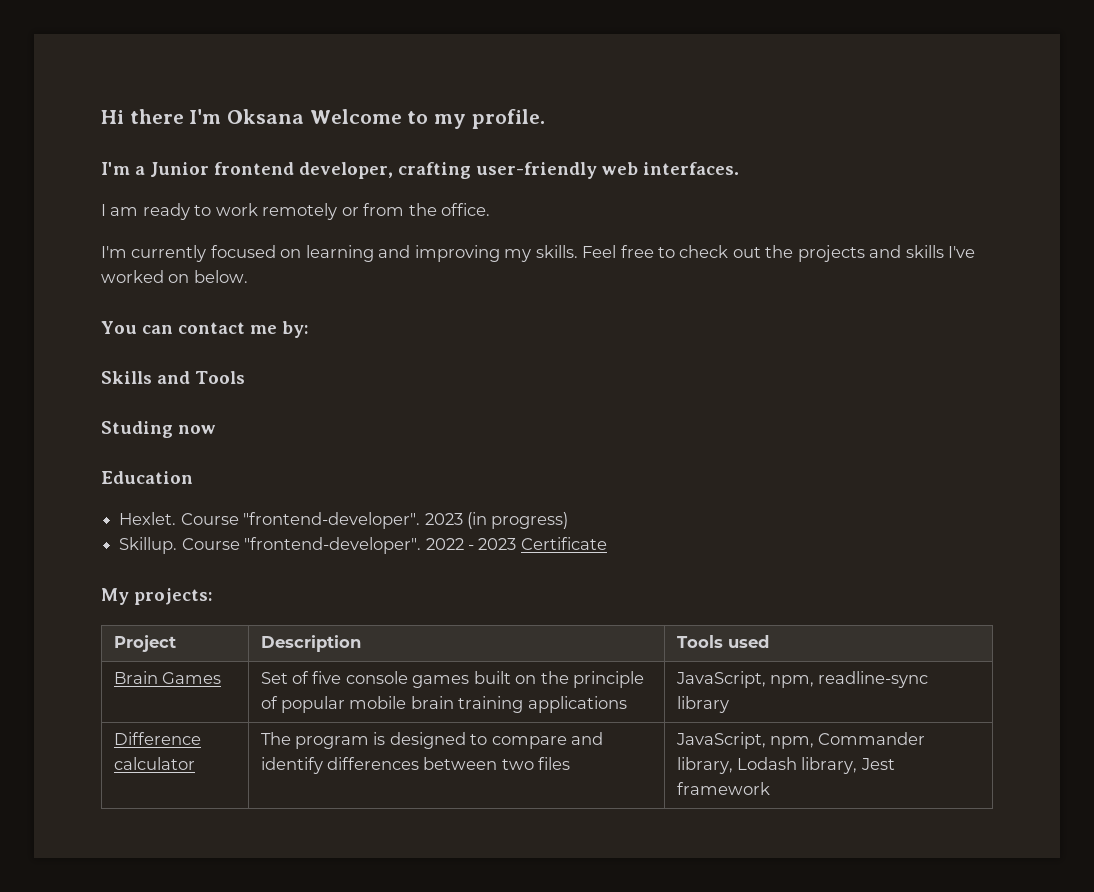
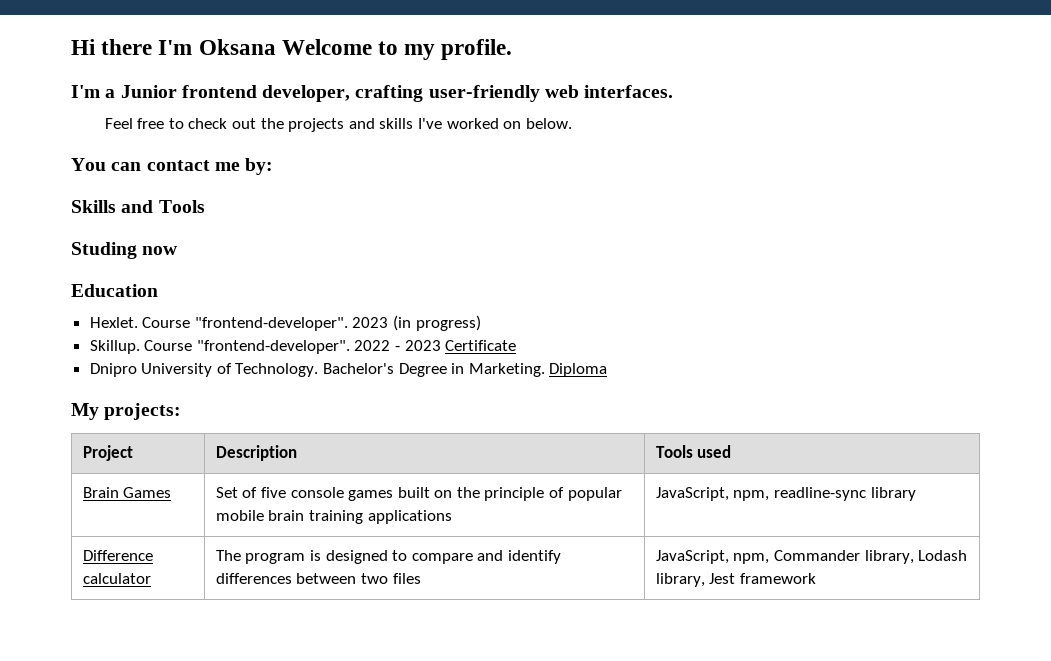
[101,203,491,220] [101,245,578,262] I am ready to work remotely or from the office. // I'm currently focused on learning and improving my skills. -> (674, 91) none
(607, 543) none -> [89,363,608,377] // Dnipro University of Technology. Bachelor's Degree in Marketing. Diploma

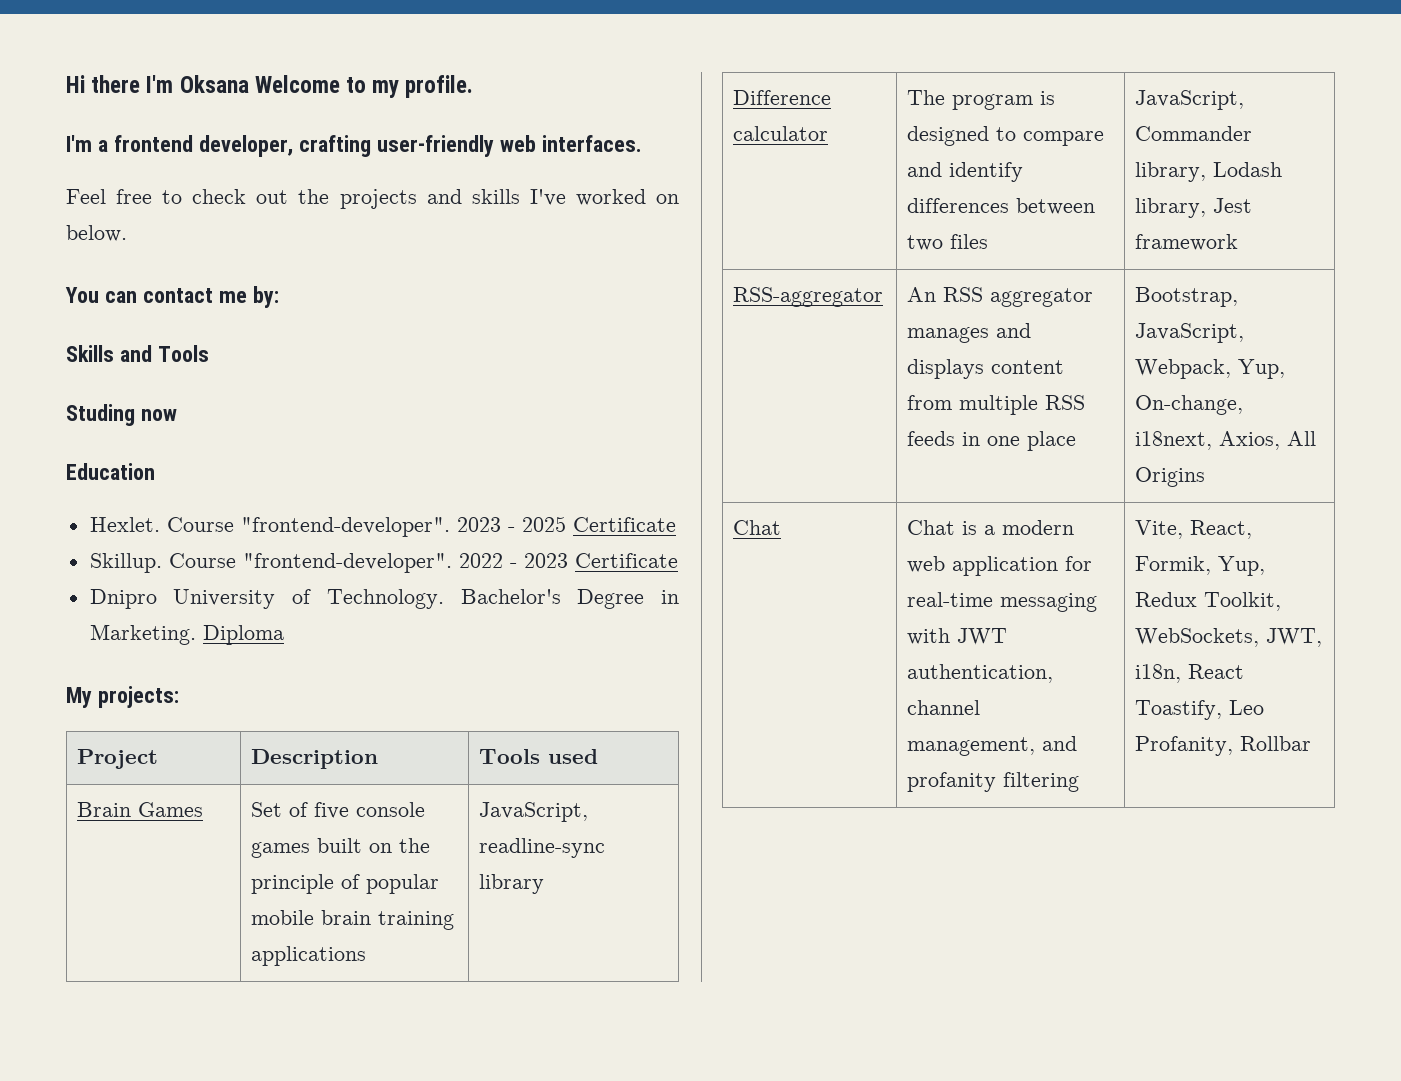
[120,85,177,98] Junior -> (108, 146) none
[393,315,481,331] (in progress) -> [507,516,676,532] - 2025 Certificate
[733,490,770,501] npm, -> (589, 812) none
[733,553,770,564] npm, -> (1245, 100) none
(816, 578) none -> [733,287,884,307] [907,287,1094,307] [907,323,1032,343] [907,359,1065,379] [907,395,1086,415] [907,431,1077,451] [1135,287,1239,307] [1135,323,1245,343] [1135,359,1286,379] [1135,395,1244,415] [1135,431,1317,450] [1135,467,1206,487] [733,520,782,535] [907,520,1075,535] [907,556,1093,576] [907,592,1098,612] [907,628,1008,645] [907,664,1054,683] [907,700,981,715] [907,736,1078,756] [907,772,1080,792] [1135,520,1253,539] [1135,556,1266,576] [1135,592,1282,611] [1135,628,1323,647] [1135,664,1245,683] [1135,700,1265,720] [1135,736,1312,756] // RSS-aggregator | An RSS aggregator manages and displays content from multiple RSS feeds in one place | Bootstrap, JavaScript, Webpack, Yup, On-change, i18next, Axios, All Origins // Chat | Chat is a modern web application for real-time messaging with JWT authentication, channel management, and profanity filtering | Vite, React, Formik, Yup, Redux Toolkit, WebSockets, JWT, i18n, React Toastify, Leo Profanity, Rollbar

